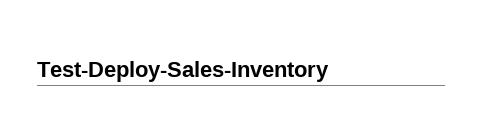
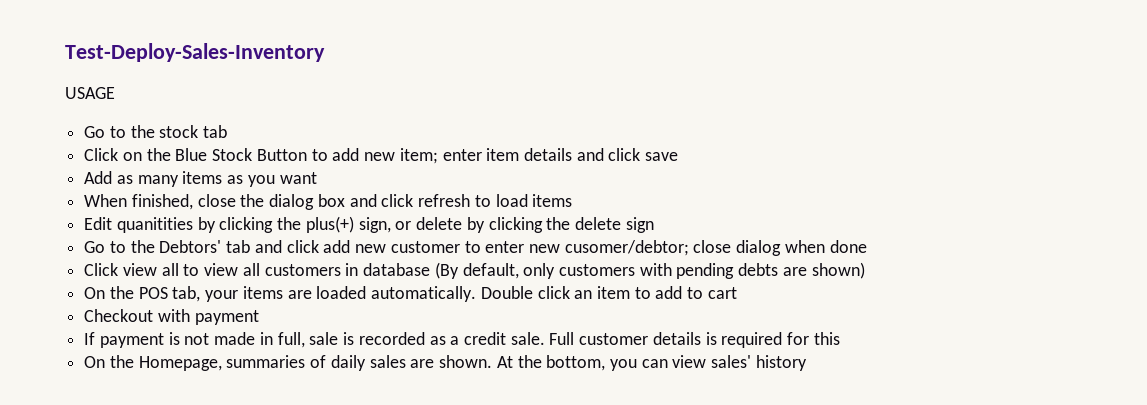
(329, 71) none -> [65,87,115,99] [84,125,228,138] [84,148,679,164] [84,171,317,187] [84,194,573,210] [84,216,654,233] [84,240,867,256] [84,262,865,279] [84,286,737,302] [84,309,259,325] [84,332,840,348] [84,355,807,371] // USAGE // Go to the stock tab // Click on the Blue Stock Button to add new item; enter item details and click save // Add as many items as you want // When finished, close the dialog box and click refresh to load items // Edit quanitities by clicking the plus(+) sign, or delete by clicking the delete sign // Go to the Debtors' tab and click add new customer to enter new cusomer/debtor; close dialog when done // Click view all to view all customers in database (By default, only customers with pending debts are shown) // On the POS tab, your items are loaded automatically. Double click an item to add to cart // Checkout with payment // If payment is not made in full, sale is recorded as a credit sale. Full customer details is required for this // On the Homepage, summaries of daily sales are shown. At the bottom, you can view sales' history

